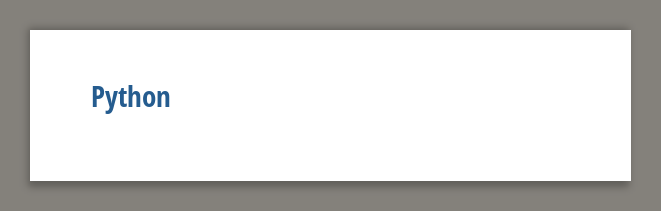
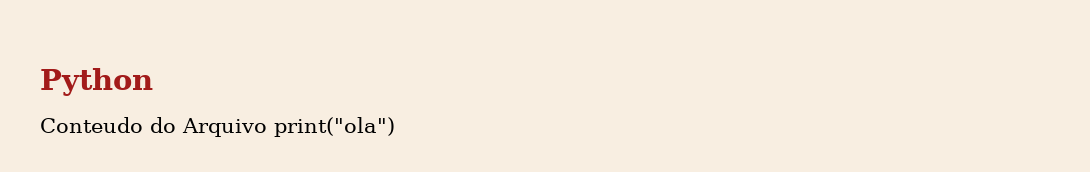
(171, 99) none -> [40,117,395,137] // Conteudo do Arquivo print("ola")

